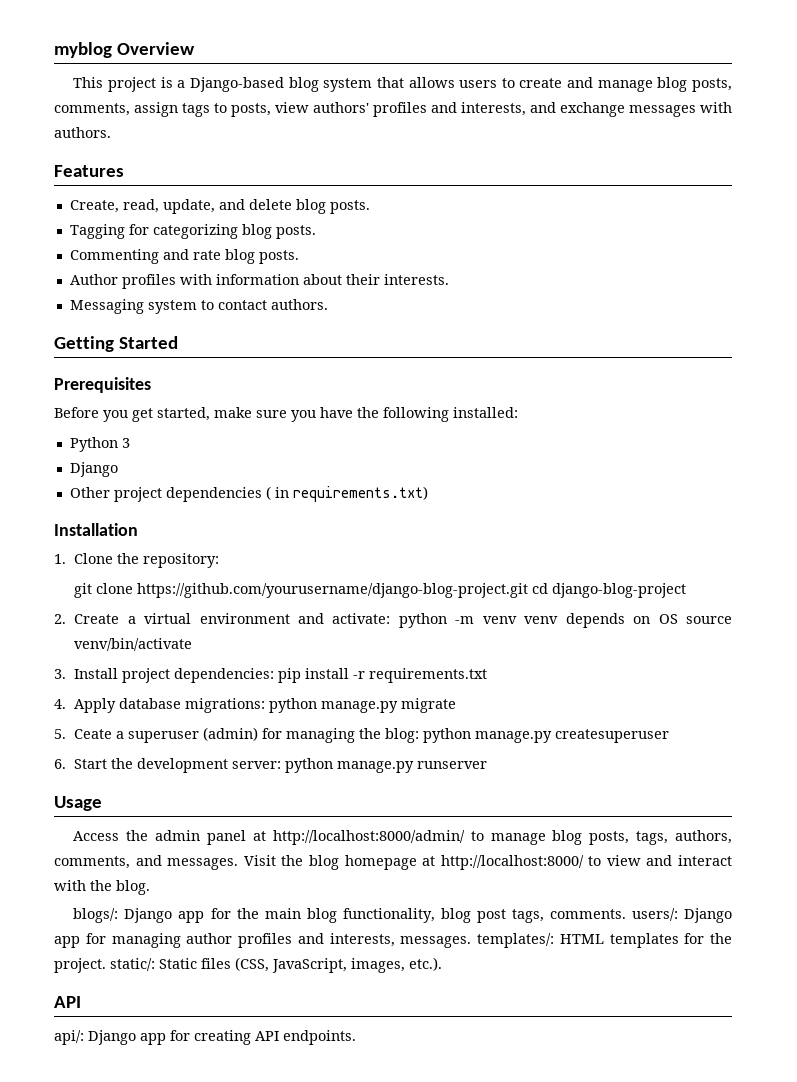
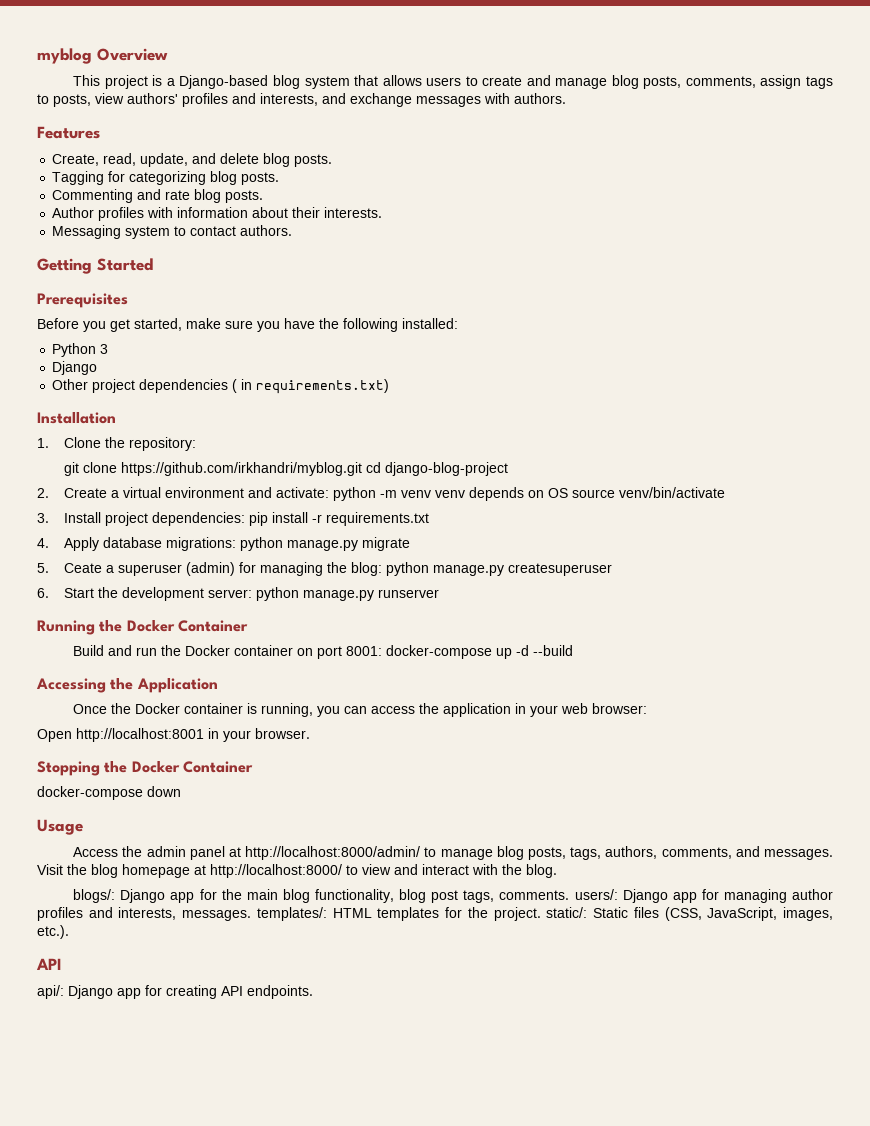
[137,583,529,598] https://github.com/yourusername/django-blog-project.git -> [121,462,363,476] https://github.com/irkhandri/myblog.git
(488, 765) none -> [37,620,248,635] [73,645,574,659] [36,678,218,693] [73,703,648,717] [37,728,310,742] [37,761,253,776] [37,786,181,800] // Running the Docker Container // Build and run the Docker container on port 8001: docker-compose up -d --build // Accessing the Application // Once the Docker container is running, you can access the application in your web browser: // Open http://localhost:8001 in your browser. // Stopping the Docker Container // docker-compose down

